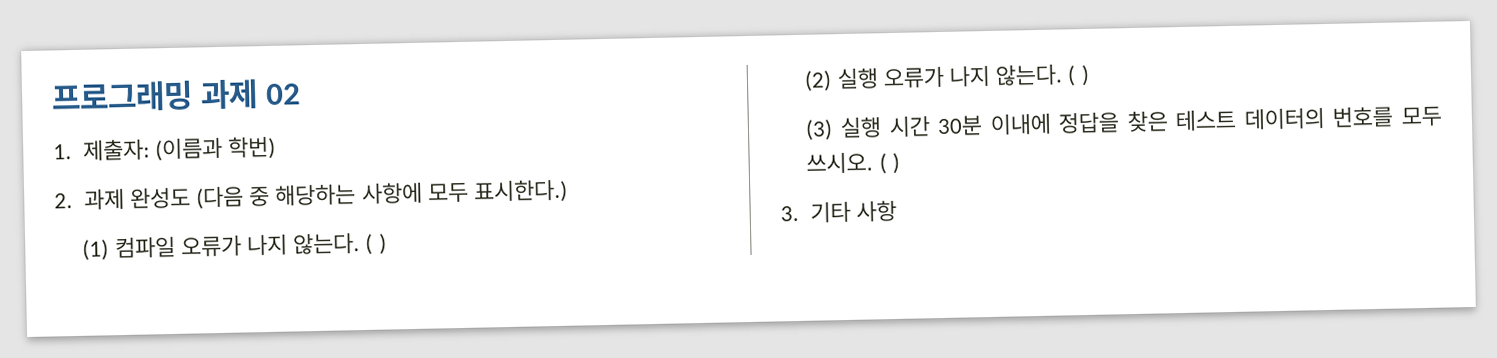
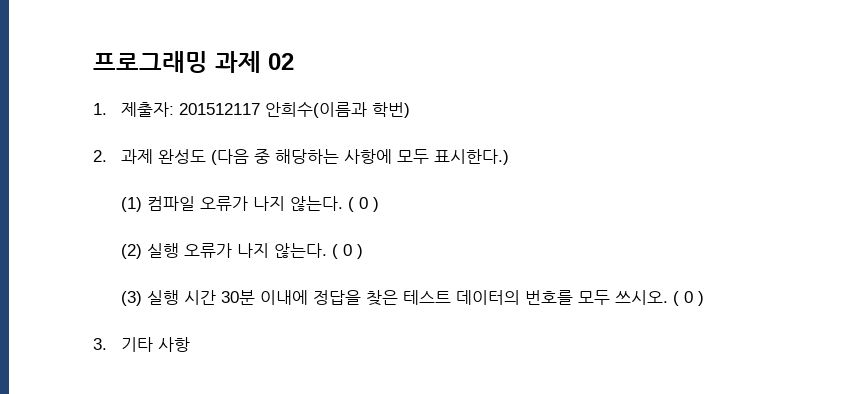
[154,136,223,162] (이름과 -> [179,102,368,118] 201512117 안희수(이름과
(374, 244) none -> [359,197,369,209] 0
(1077, 76) none -> [343,244,353,256] 0
(887, 164) none -> [684,291,694,303] 0

